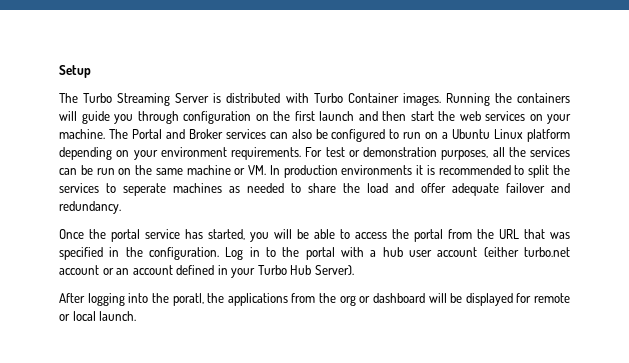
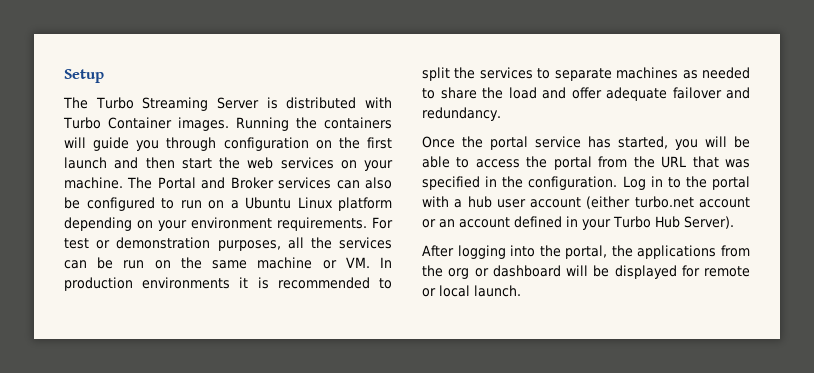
[123,183,166,196] seperate -> [554,68,612,81] separate
[172,293,204,306] poratl, -> [565,245,608,259] portal,

